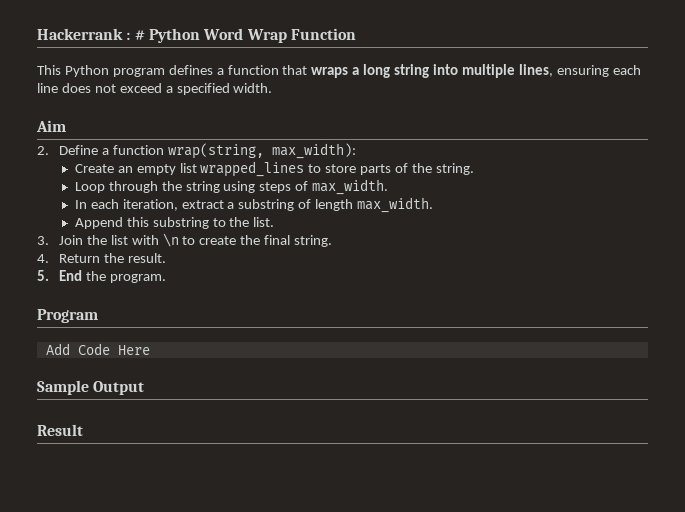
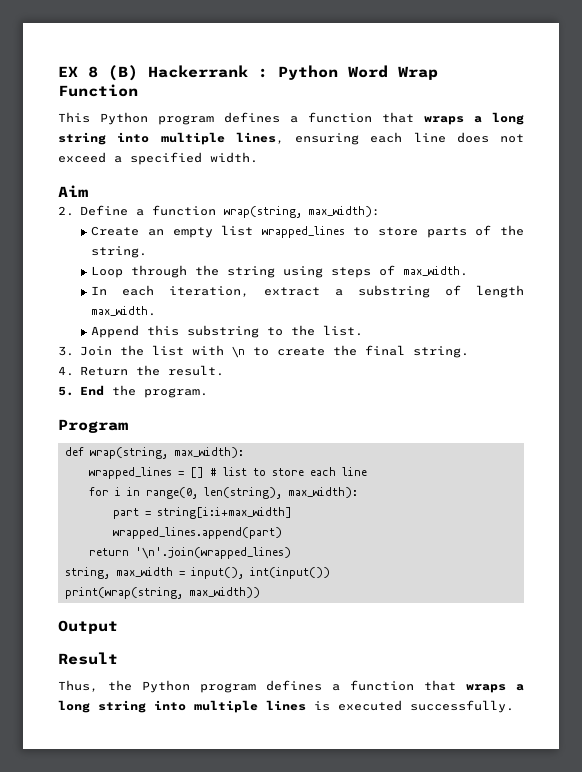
(37, 34) none -> [58,65,138,81] EX 8 (B)
[134,30,145,40] # -> (268, 73) none
[45,343,150,355] [37,380,145,395] [37,424,83,436] Add Code Here // Sample Output // Result -> [64,447,244,459] [88,467,367,479] [88,487,358,499] [112,507,292,519] [112,527,282,539] [88,547,291,559] [64,567,330,579] [64,587,260,599] [58,620,118,634] [58,652,118,665] [58,680,524,693] [58,700,514,713] def wrap(string, max_width): // wrapped_lines = [] # list to store each line // for i in range(0, len(string), max_width): // part = string[i:i+max_width] // wrapped_lines.append(part) // return '\n'.join(wrapped_lines) // string, max_width = input(), int(input()) // print(wrap(string, max_width)) // Output // Result // Thus, the Python program defines a function that wraps a long string into multiple lines is executed successfully.

